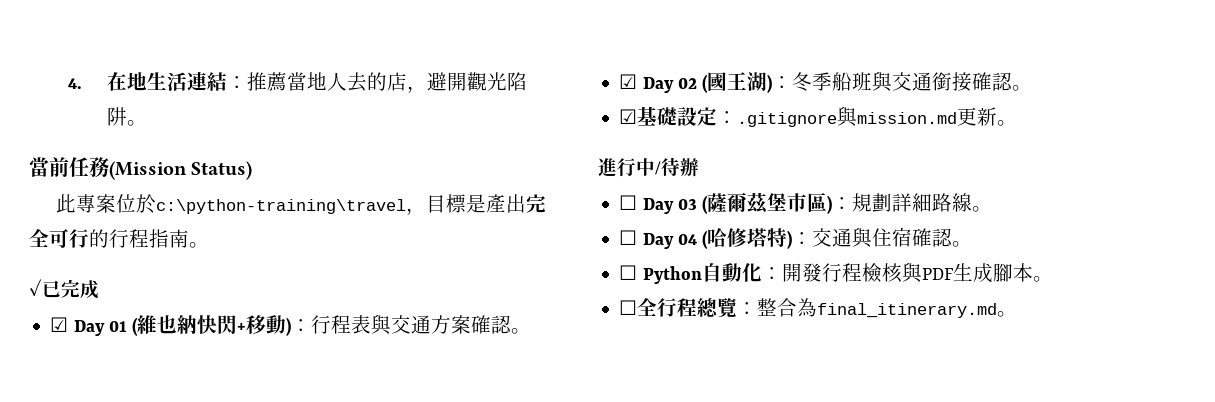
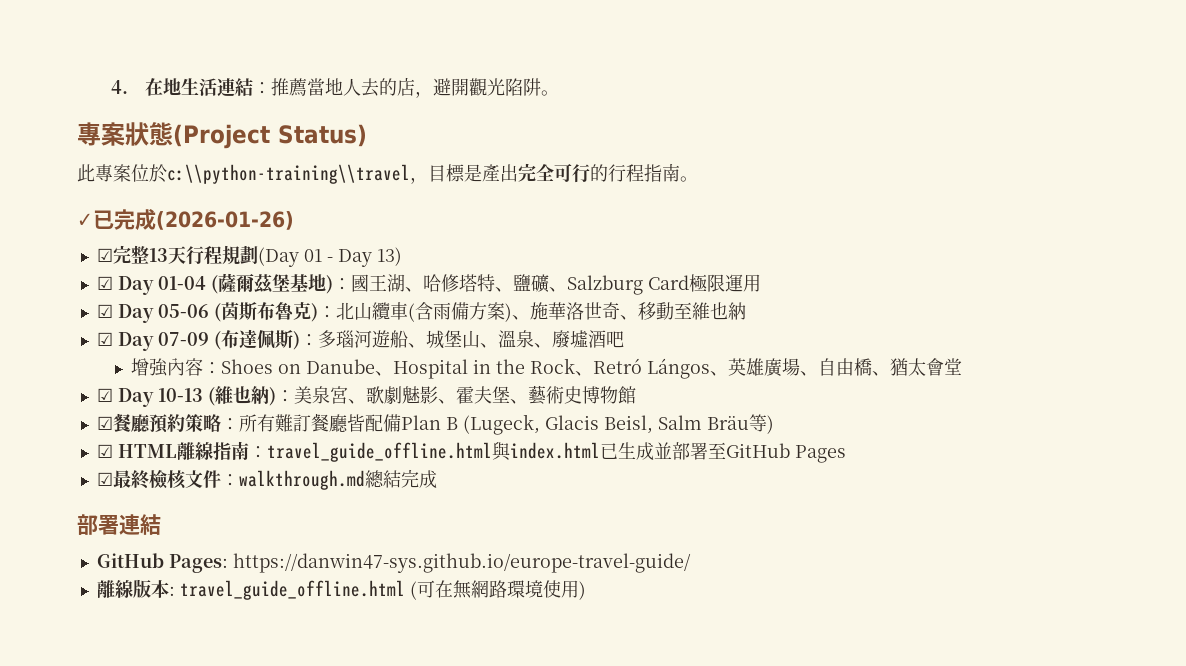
[29,157,187,180] 當前任務(Mission -> [77,122,270,149] 專案狀態(Project
[155,199,406,214] c:\python-training\travel -> [167,164,410,184] c:\\python-training\\travel
[50,314,532,336] [619,71,1033,93] [619,106,1018,127] [598,157,699,177] [619,192,993,214] [619,227,973,249] [619,262,1053,284] [619,298,1018,318] // ☑ Day 01 (維也納快閃+移動)：行程表與交通方案確認。 // ☑ Day 02 (國王湖)：冬季船班與交通銜接確認。 // ☑基礎設定：.gitignore與mission.md更新。 // 進行中/待辦 // ☐ Day 03 (薩爾茲堡市區)：規劃詳細路線。 // ☐ Day 04 (哈修塔特)：交通與住宿確認。 // ☐ Python自動化：開發行程檢核與PDF生成腳本。 // ☐全行程總覽：整合為final_itinerary.md。 -> [156,211,294,230] [96,245,402,267] [96,273,761,295] [96,302,746,323] [96,329,624,351] [130,358,962,379] [96,385,636,407] [96,413,774,435] [96,441,846,463] [96,469,437,490] [77,514,161,535] [96,553,691,573] [96,579,586,600] (2026-01-26) // ☑完整13天行程規劃(Day 01 - Day 13) // ☑ Day 01-04 (薩爾茲堡基地)：國王湖、哈修塔特、鹽礦、Salzburg Card極限運用 // ☑ Day 05-06 (茵斯布魯克)：北山纜車(含雨備方案)、施華洛世奇、移動至維也納 // ☑ Day 07-09 (布達佩斯)：多瑙河遊船、城堡山、溫泉、廢墟酒吧 // 增強內容：Shoes on Danube、Hospital in the Rock、Retró Lángos、英雄廣場、自由橋、猶太會堂 // ☑ Day 10-13 (維也納)：美泉宮、歌劇魅影、霍夫堡、藝術史博物館 // ☑餐廳預約策略：所有難訂餐廳皆配備Plan B (Lugeck, Glacis Beisl, Salm Bräu等) // ☑ HTML離線指南：travel_guide_offline.html與index.html已生成並部署至GitHub Pages // ☑最終檢核文件：walkthrough.md總結完成 // 部署連結 // GitHub Pages: https://danwin47-sys.github.io/europe-travel-guide/ // 離線版本: travel_guide_offline.html (可在無網路環境使用)

